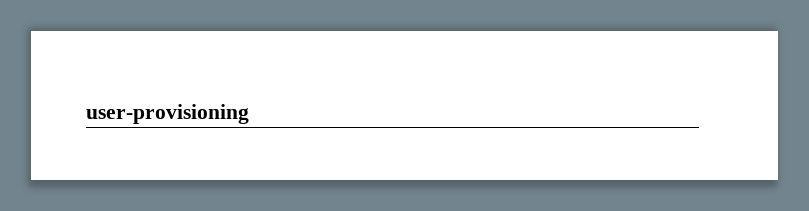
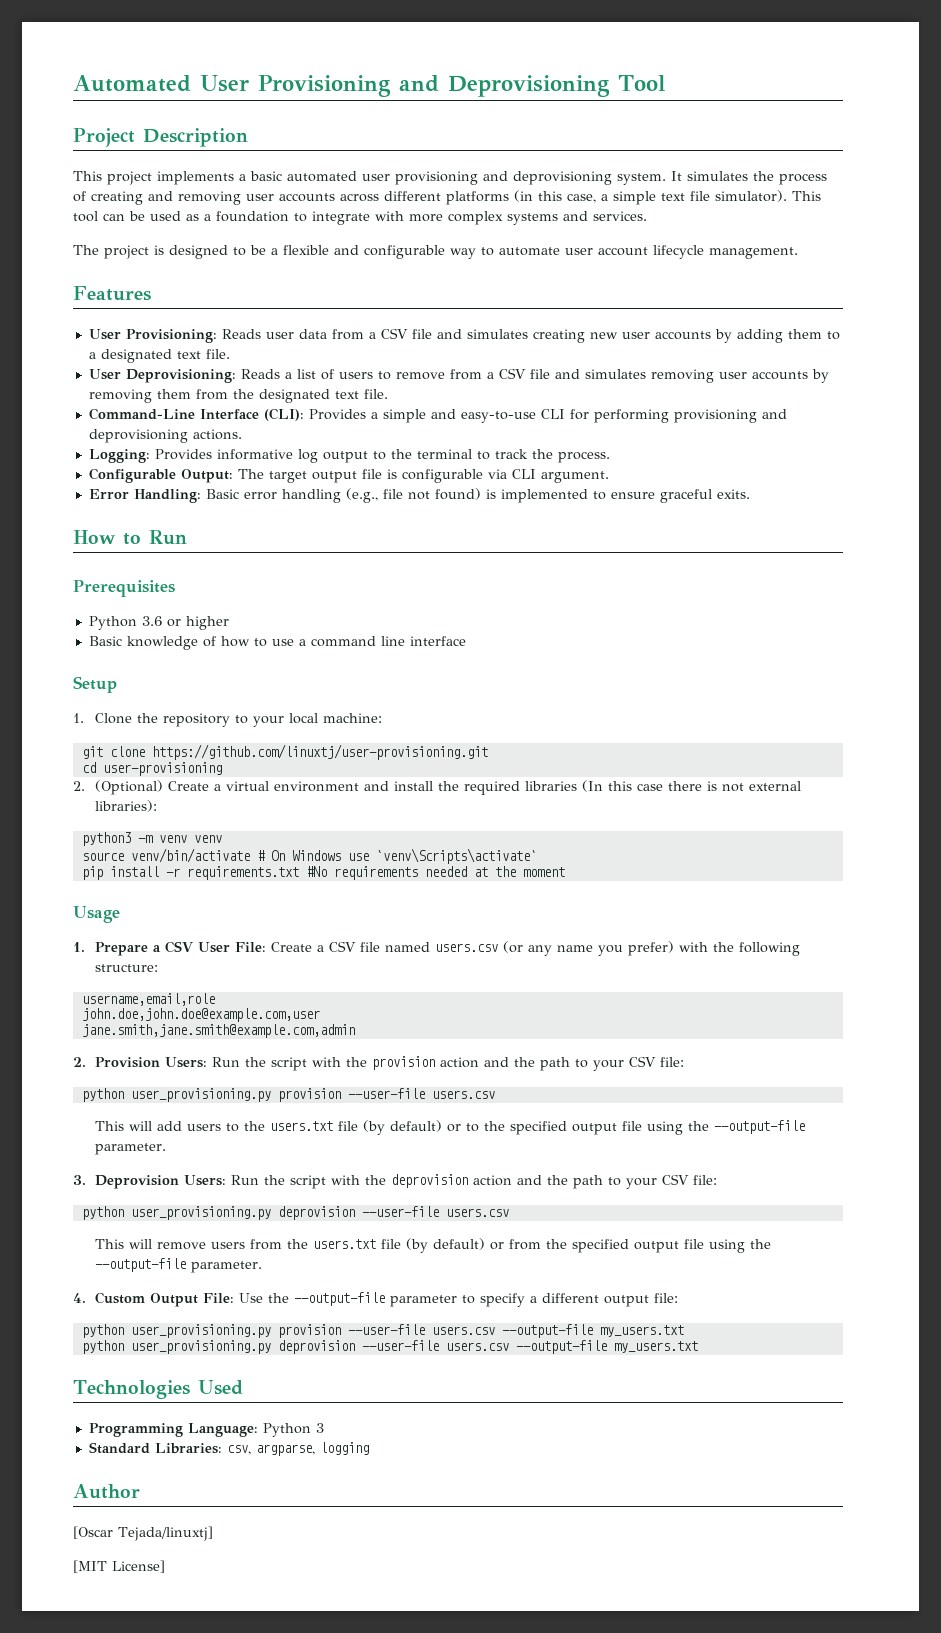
[86,104,249,124] user-provisioning -> [73,75,665,97] [73,128,248,147] [73,171,827,185] [73,190,821,205] [73,211,647,225] [73,245,798,259] [73,286,151,301] [88,328,840,343] [88,349,230,363] [88,368,829,383] [88,389,388,403] [88,408,787,423] [88,429,242,443] [88,449,610,463] [88,468,609,483] [88,488,750,503] [73,530,187,545] [73,580,175,597] [88,616,229,630] [88,636,466,650] [73,676,117,693] [73,713,382,727] [81,744,488,760] [81,762,222,776] [73,780,801,795] [94,800,157,812] [81,832,222,846] [81,848,537,864] [81,866,565,880] [73,906,120,923] [73,941,800,956] [94,964,158,972] [81,993,215,1006] [81,1008,320,1022] [81,1024,355,1038] [73,1056,684,1071] [81,1088,495,1102] [94,1120,805,1135] [94,1143,166,1155] [73,1174,717,1189] [81,1206,509,1220] [94,1238,771,1253] [94,1258,262,1273] [73,1292,678,1307] [81,1324,684,1338] [81,1340,698,1354] [73,1380,243,1399] [88,1423,324,1437] [88,1442,369,1456] [73,1484,140,1499] [73,1526,213,1541] [73,1560,165,1573] Automated User Provisioning and Deprovisioning Tool // Project Description // This project implements a basic automated user provisioning and deprovisioning system. It simulates the process of creating and removing user accounts across different platforms (in this case, a simple text file simulator). This tool can be used as a foundation to integrate with more complex systems and services. // The project is designed to be a flexible and configurable way to automate user account lifecycle management. // Features // User Provisioning: Reads user data from a CSV file and simulates creating new user accounts by adding them to a designated text file. // User Deprovisioning: Reads a list of users to remove from a CSV file and simulates removing user accounts by removing them from the designated text file. // Command-Line Interface (CLI): Provides a simple and easy-to-use CLI for performing provisioning and deprovisioning actions. // Logging: Provides informative log output to the terminal to track the process. // Configurable Output: The target output file is configurable via CLI argument. // Error Handling: Basic error handling (e.g., file not found) is implemented to ensure graceful exits. // How to Run // Prerequisites // Python 3.6 or higher // Basic knowledge of how to use a command line interface // Setup // 1. Clone the repository to your local machine: // git clone https://github.com/linuxtj/user-provisioning.git // cd user-provisioning // 2. (Optional) Create a virtual environment and install the required libraries (In this case there is not external libraries): // python3 -m venv venv // source venv/bin/activate # On Windows use `venv\Scripts\activate` // pip install -r requirements.txt #No requirements needed at the moment // Usage // 1. Prepare a CSV User File: Create a CSV file named users.csv (or any name you prefer) with the following structure: // username,email,role // john.doe,john.doe@example.com,user // jane.smith,jane.smith@example.com,admin // 2. Provision Users: Run the script with the provision action and the path to your CSV file: // python user_provisioning.py provision --user-file users.csv // This will add users to the users.txt file (by default) or to the specified output file using the --output-file parameter. // 3. Deprovision Users: Run the script with the deprovision action and the path to your CSV file: // python user_provisioning.py deprovision --user-file users.csv // This will remove users from the users.txt file (by default) or from the specified output file using the --output-file parameter. // 4. Custom Output File: Use the --output-file parameter to specify a different output file: // python user_provisioning.py provision --user-file users.csv --output-file my_users.txt // python user_provisioning.py deprovision --user-file users.csv --output-file my_users.txt // Technologies Used // Programming Language: Python 3 // Standard Libraries: csv, argparse, logging // Author // [Oscar Tejada/linuxtj] // [MIT License]

